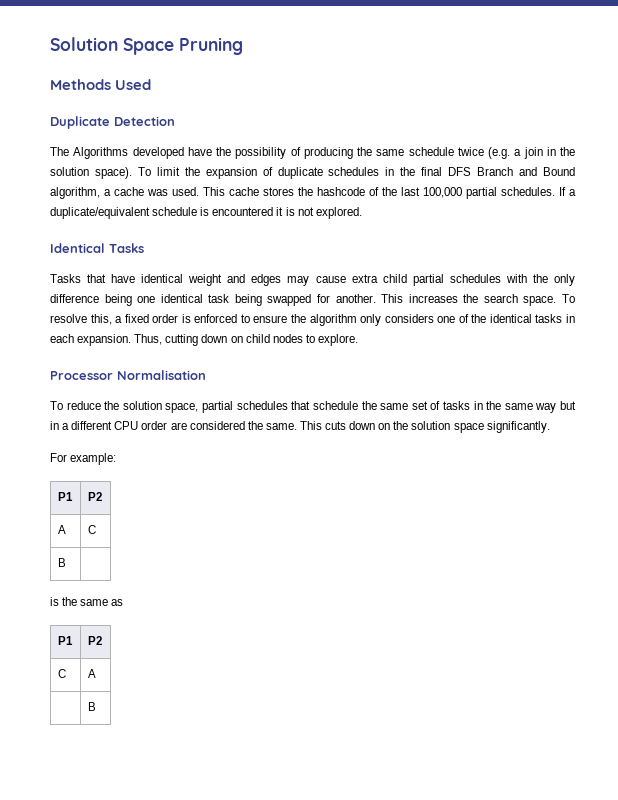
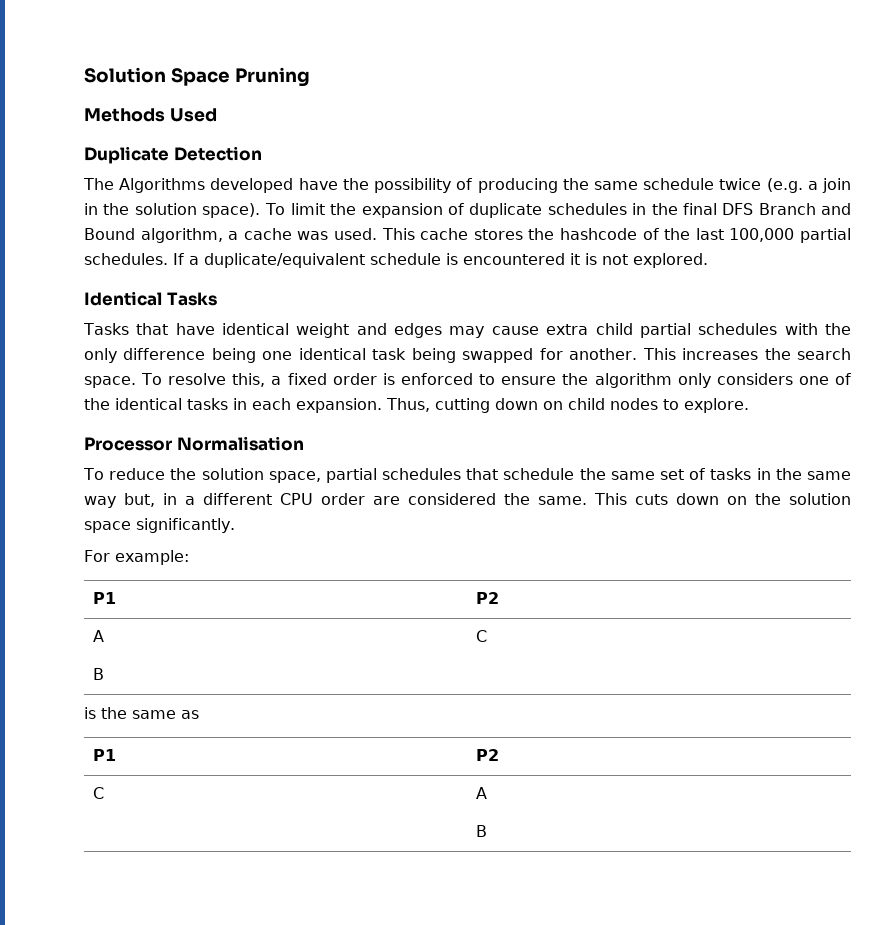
[559,401,576,410] but -> [124,493,155,507] but,

